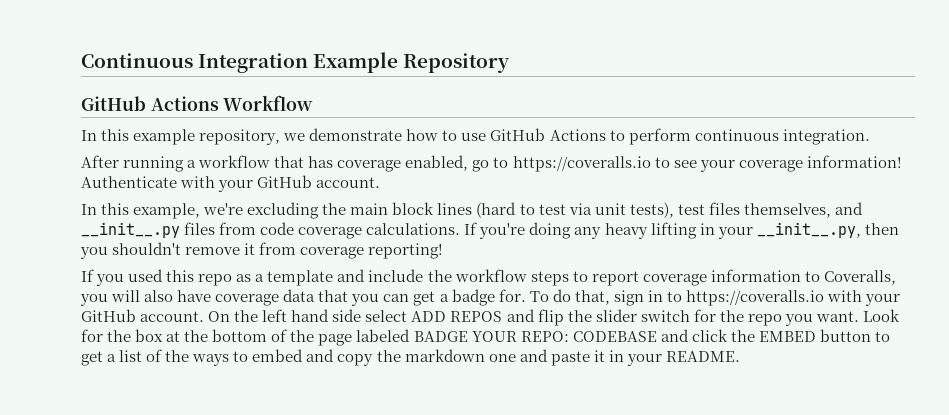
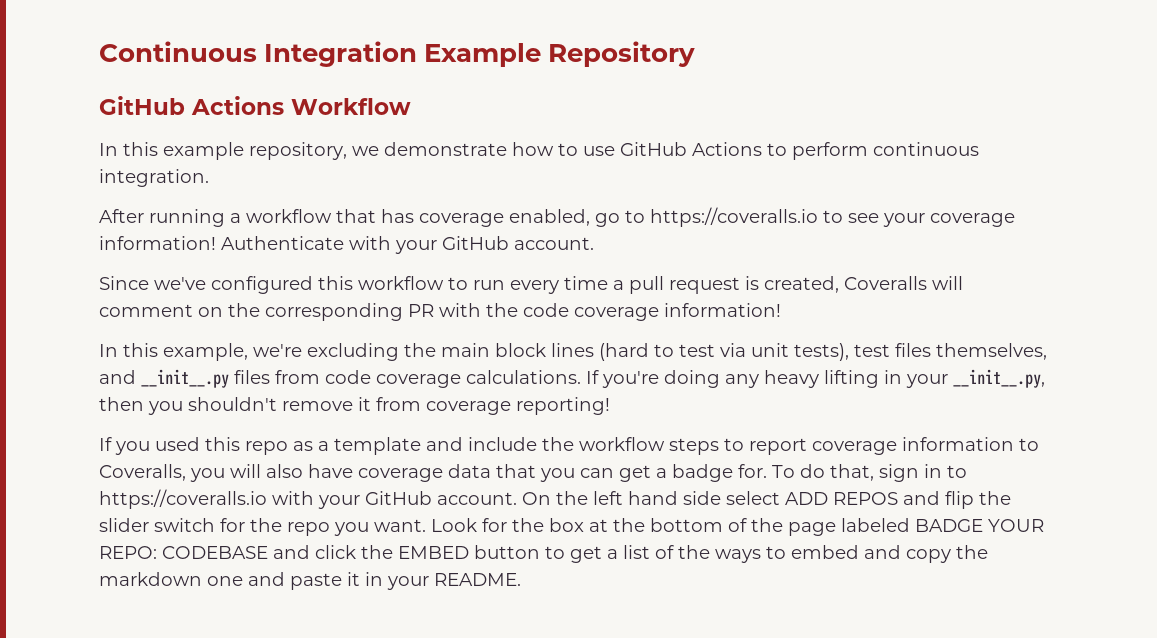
(381, 182) none -> [99,276,963,294] [99,303,781,321] // Since we've configured this workflow to run every time a pull request is created, Coveralls will comment on the corresponding PR with the code coverage information!

